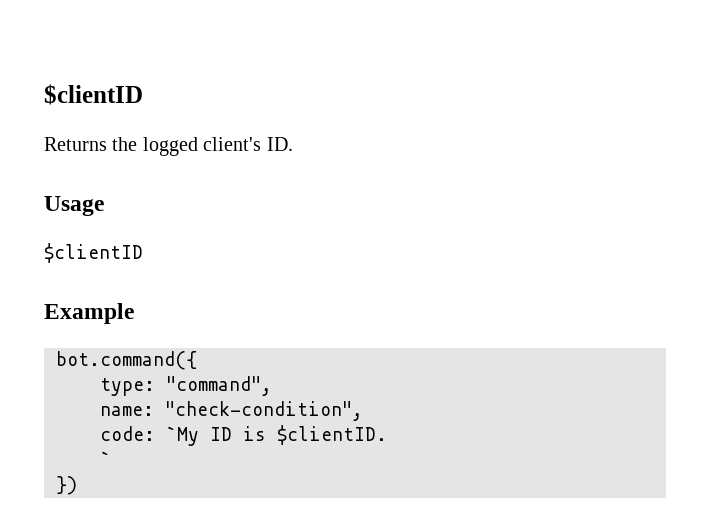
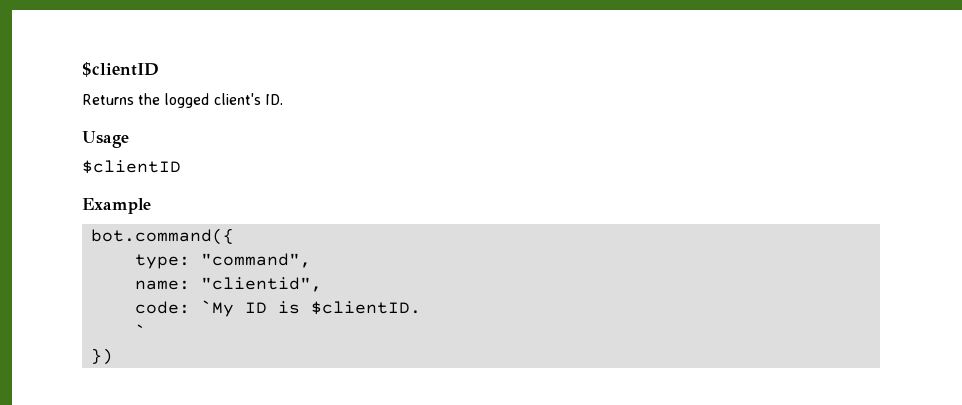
[165,401,363,421] "check-condition", -> [201,277,323,292] "clientid",

